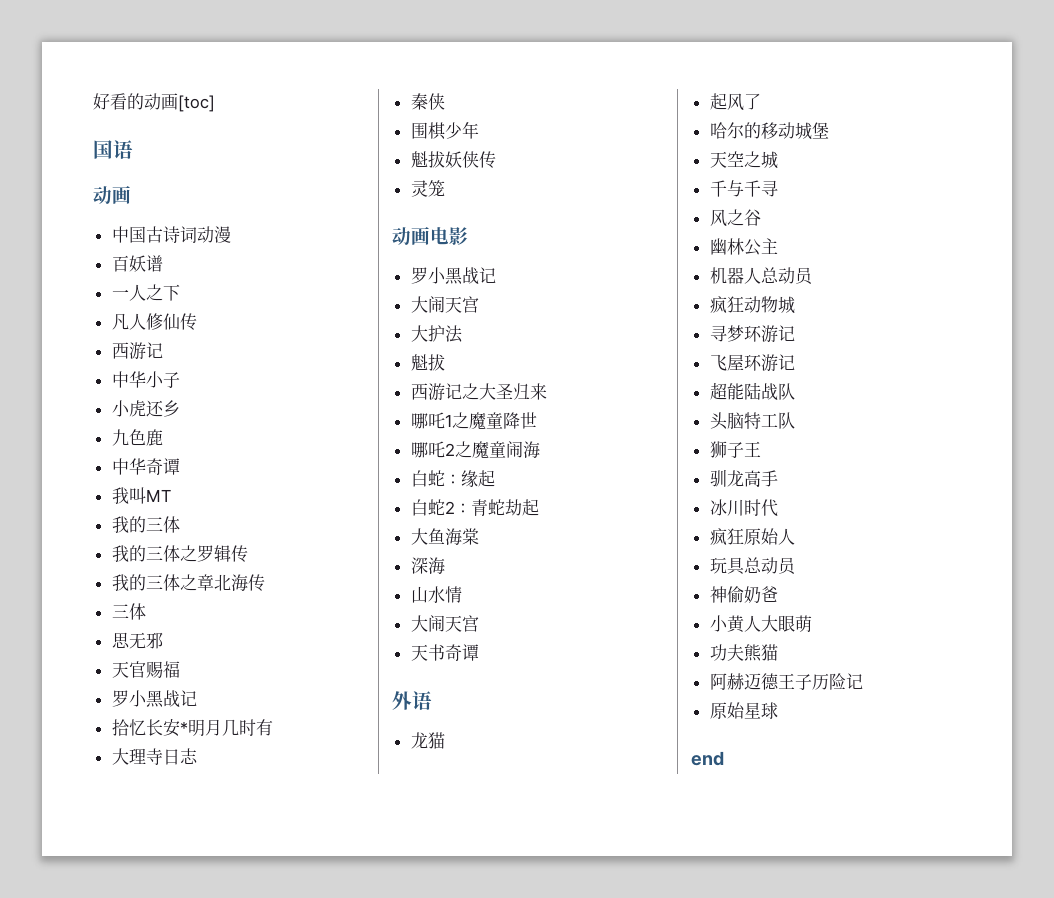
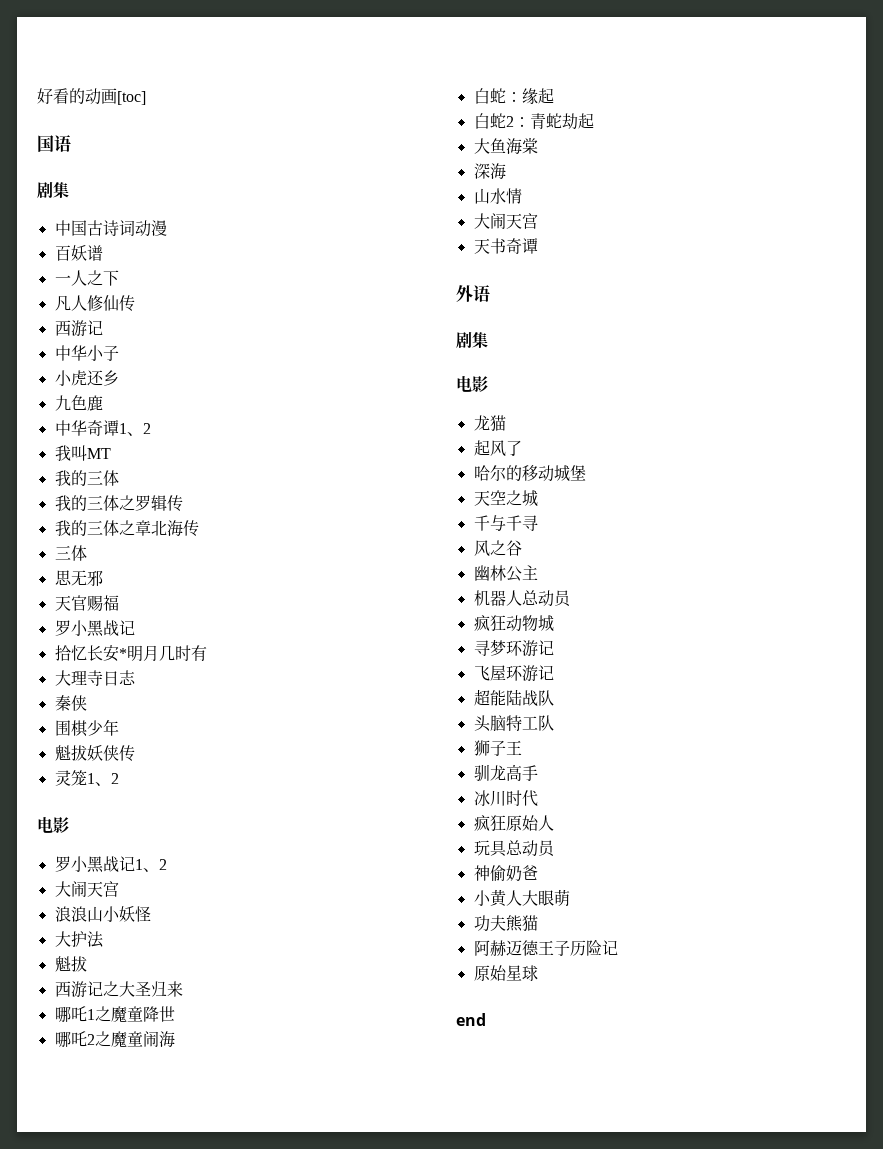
[93,186,131,204] 动画 -> [37,181,69,198] 剧集
(180, 466) none -> [118,423,151,436] 1、2
[392,227,430,245] // 动画 -> [86,773,119,786] 1、2 //
[410,296,479,313] // 大闹天宫 -> [134,859,167,872] [54,881,119,897] [54,906,151,922] 1、2 // 大闹天宫 // 浪浪山小妖怪
(432, 700) none -> [456,331,488,348] [456,376,488,392] // 剧集 // 电影

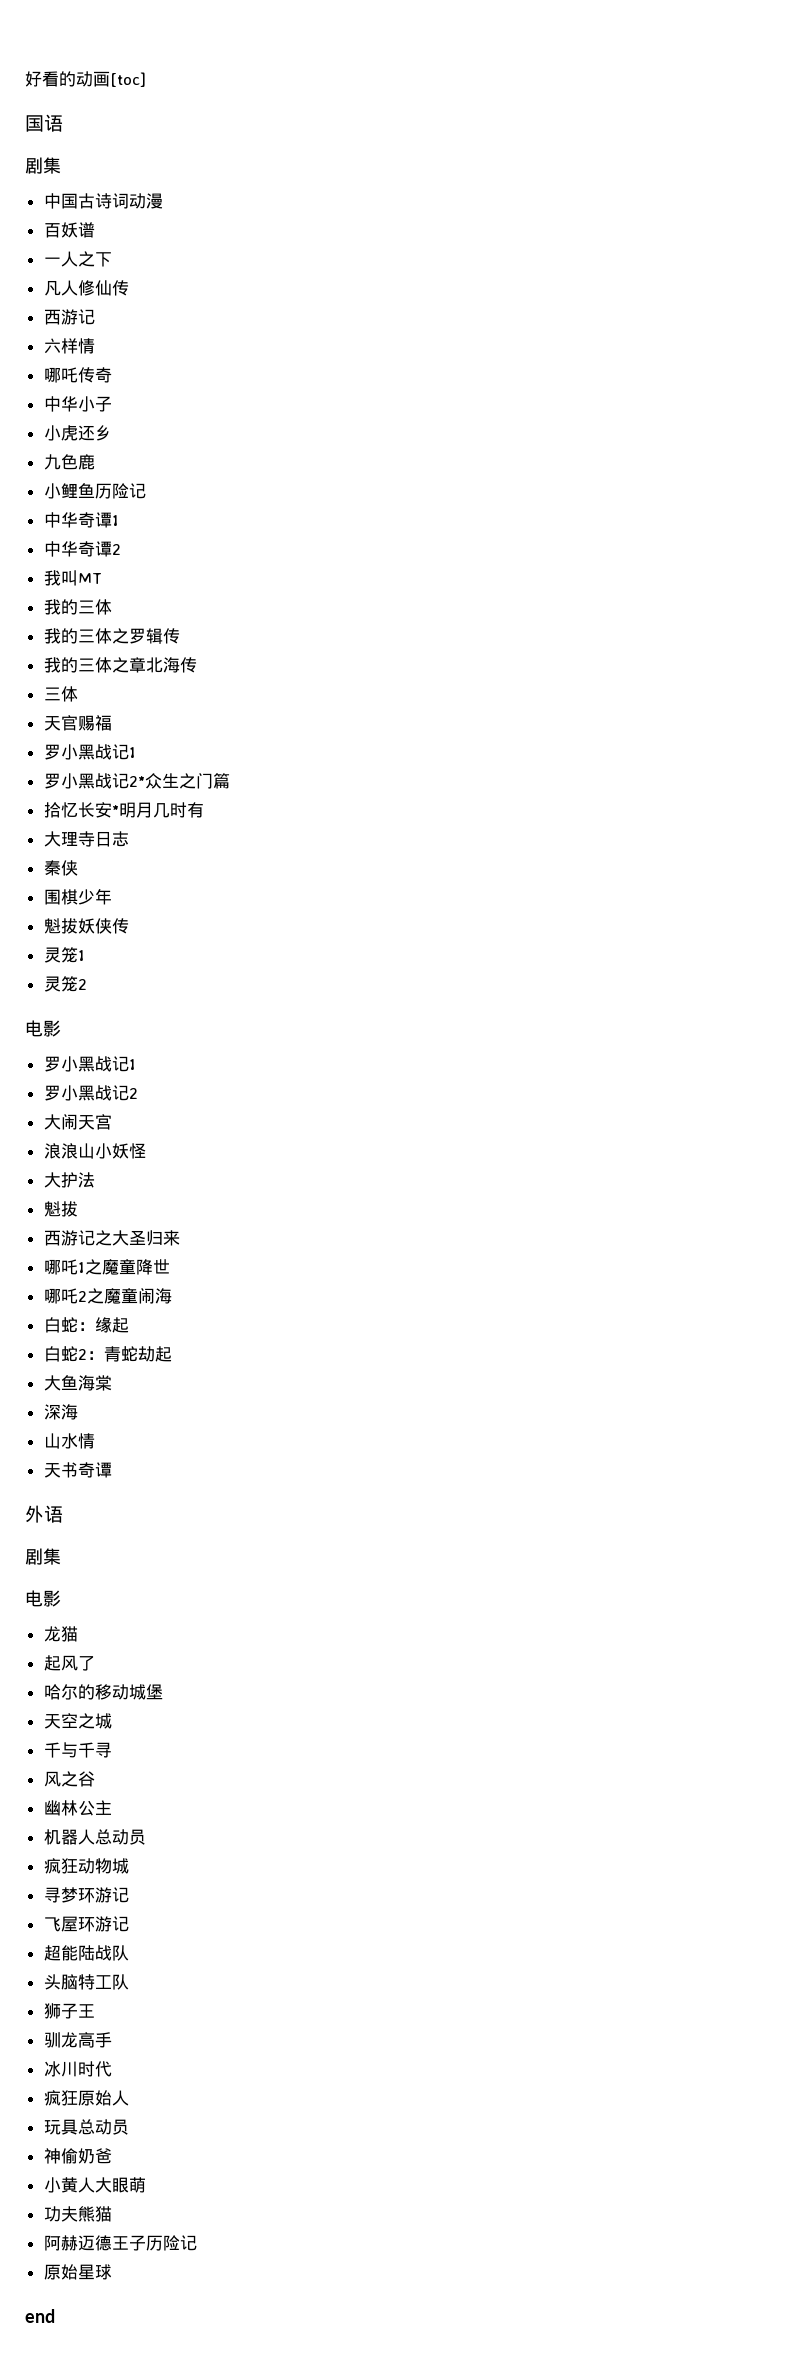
(103, 327) none -> [43,338,95,354] [43,367,112,383] // 六样情 // 哪吒传奇
(103, 403) none -> [43,483,146,499] // 小鲤鱼历险记
[126,432,143,436] 、 -> [43,541,112,557] // 中华奇谭
[54,570,103,587] // 思无邪 -> (78, 694) none
(135, 627) none -> [128,747,136,758] [43,773,230,789] 1 // 罗小黑战记2*众生之门篇
[94,782,111,786] 、 -> [43,976,78,992] // 灵笼
[142,868,159,872] 、 -> [43,1085,129,1101] // 罗小黑战记
[473,213,538,229] // 大闹天宫 -> (95, 1441) none

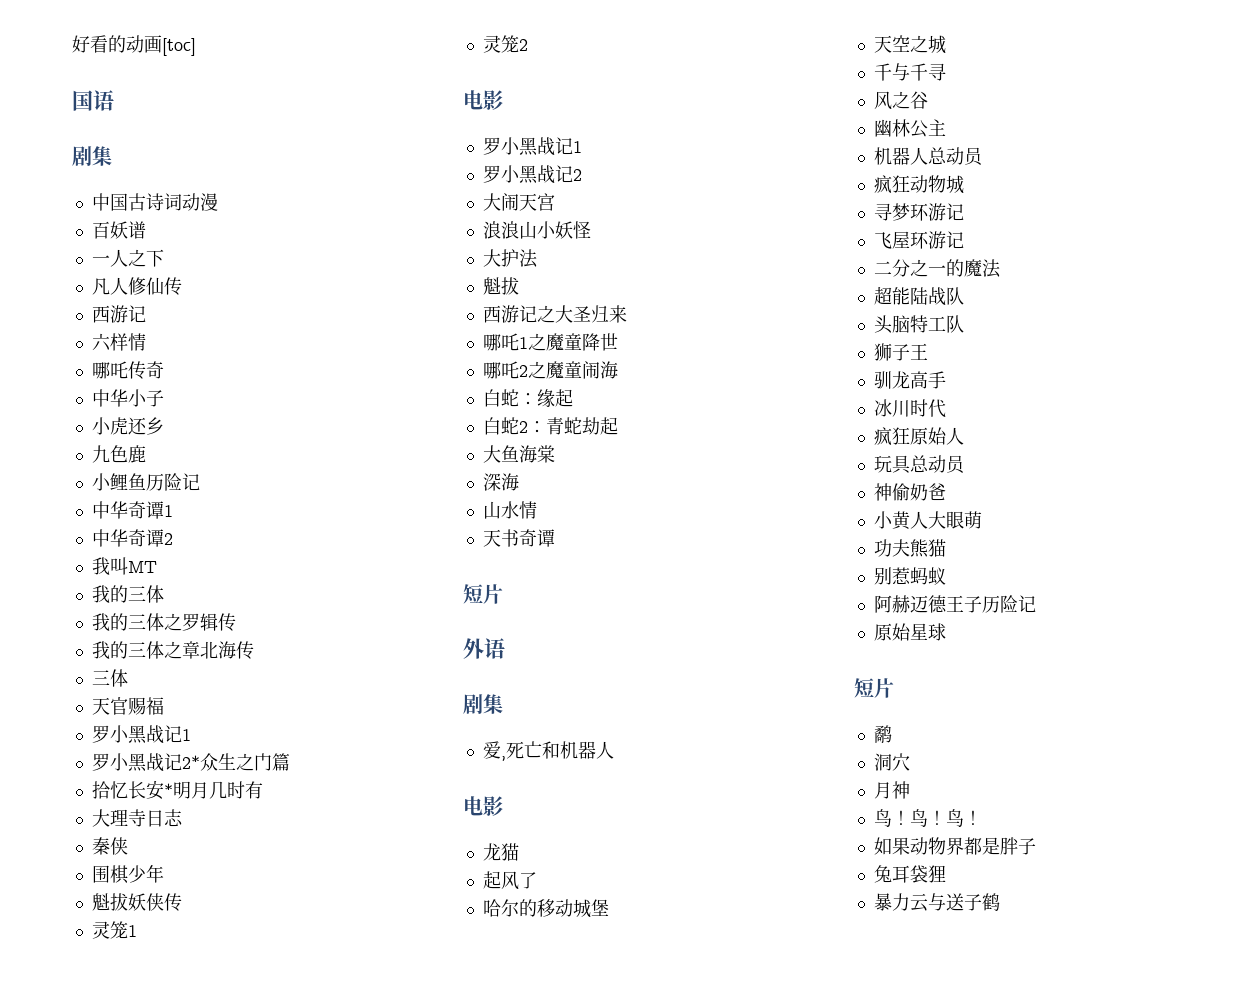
(112, 1470) none -> [463,584,503,604] // 短片
(61, 1556) none -> [482,741,614,761] // 爱,死亡和机器人
(129, 1924) none -> [873,259,1001,278] // 二分之一的魔法
(112, 2214) none -> [873,567,946,586] // 别惹蚂蚁
[25,2309,55,2323] end -> [854,678,894,698] [873,725,892,743] [873,753,910,771] [873,781,910,799] [873,809,982,827] [873,837,1036,855] [873,865,946,883] [873,893,1000,912] 短片 // 鹬 // 洞穴 // 月神 // 鸟！鸟！鸟！ // 如果动物界都是胖子 // 兔耳袋狸 // 暴力云与送子鹤

